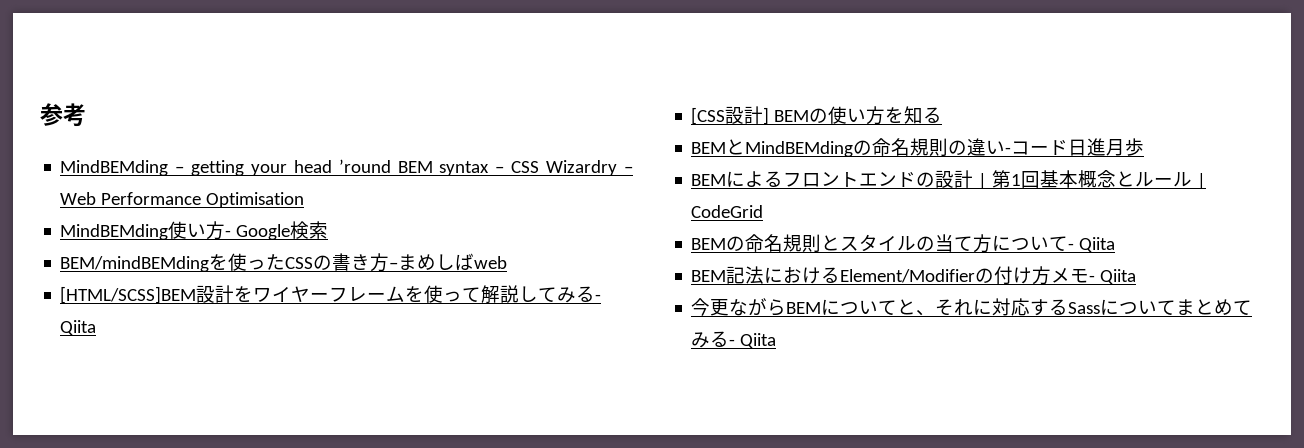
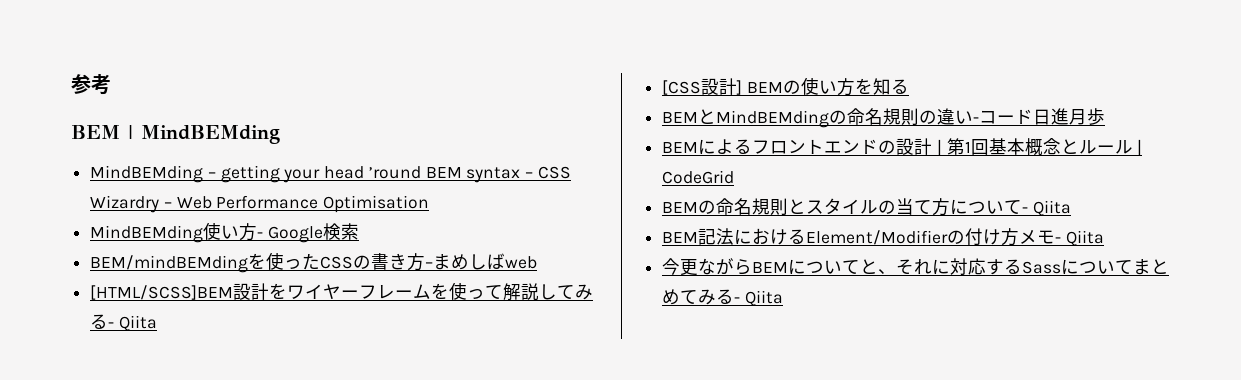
(86, 115) none -> [71,125,280,144] // BEM | MindBEMding

